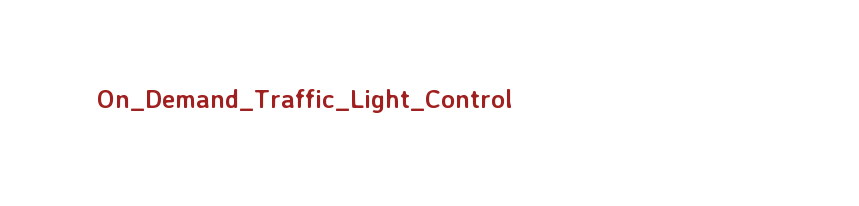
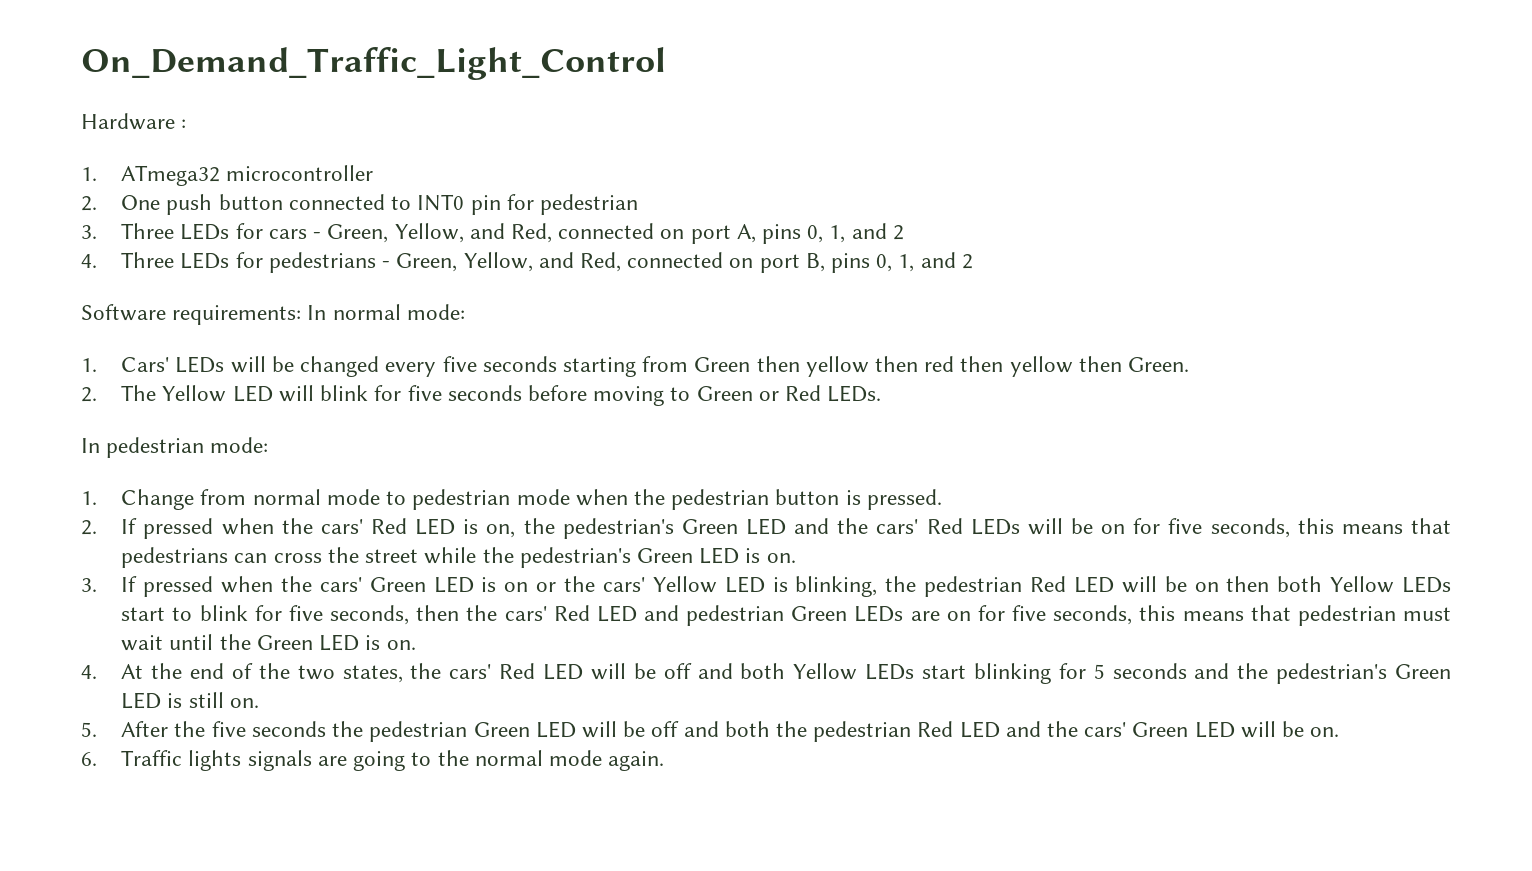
(513, 101) none -> [81,113,187,130] [81,165,374,186] [81,194,638,215] [81,223,904,244] [81,252,973,273] [81,304,465,325] [81,356,1190,377] [81,385,882,406] [81,437,269,458] [81,489,942,510] [81,518,1451,539] [121,547,796,568] [81,576,1451,597] [121,605,1452,626] [121,634,416,651] [81,663,1451,684] [121,692,259,709] [81,721,1340,742] [81,750,665,771] // Hardware : // 1. ATmega32 microcontroller // 2. One push button connected to INT0 pin for pedestrian // 3. Three LEDs for cars - Green, Yellow, and Red, connected on port A, pins 0, 1, and 2 // 4. Three LEDs for pedestrians - Green, Yellow, and Red, connected on port B, pins 0, 1, and 2 // Software requirements: In normal mode: // 1. Cars' LEDs will be changed every five seconds starting from Green then yellow then red then yellow then Green. // 2. The Yellow LED will blink for five seconds before moving to Green or Red LEDs. // In pedestrian mode: // 1. Change from normal mode to pedestrian mode when the pedestrian button is pressed. // 2. If pressed when the cars' Red LED is on, the pedestrian's Green LED and the cars' Red LEDs will be on for five seconds, this means that pedestrians can cross the street while the pedestrian's Green LED is on. // 3. If pressed when the cars' Green LED is on or the cars' Yellow LED is blinking, the pedestrian Red LED will be on then both Yellow LEDs start to blink for five seconds, then the cars' Red LED and pedestrian Green LEDs are on for five seconds, this means that pedestrian must wait until the Green LED is on. // 4. At the end of the two states, the cars' Red LED will be off and both Yellow LEDs start blinking for 5 seconds and the pedestrian's Green LED is still on. // 5. After the five seconds the pedestrian Green LED will be off and both the pedestrian Red LED and the cars' Green LED will be on. // 6. Traffic lights signals are going to the normal mode again.

